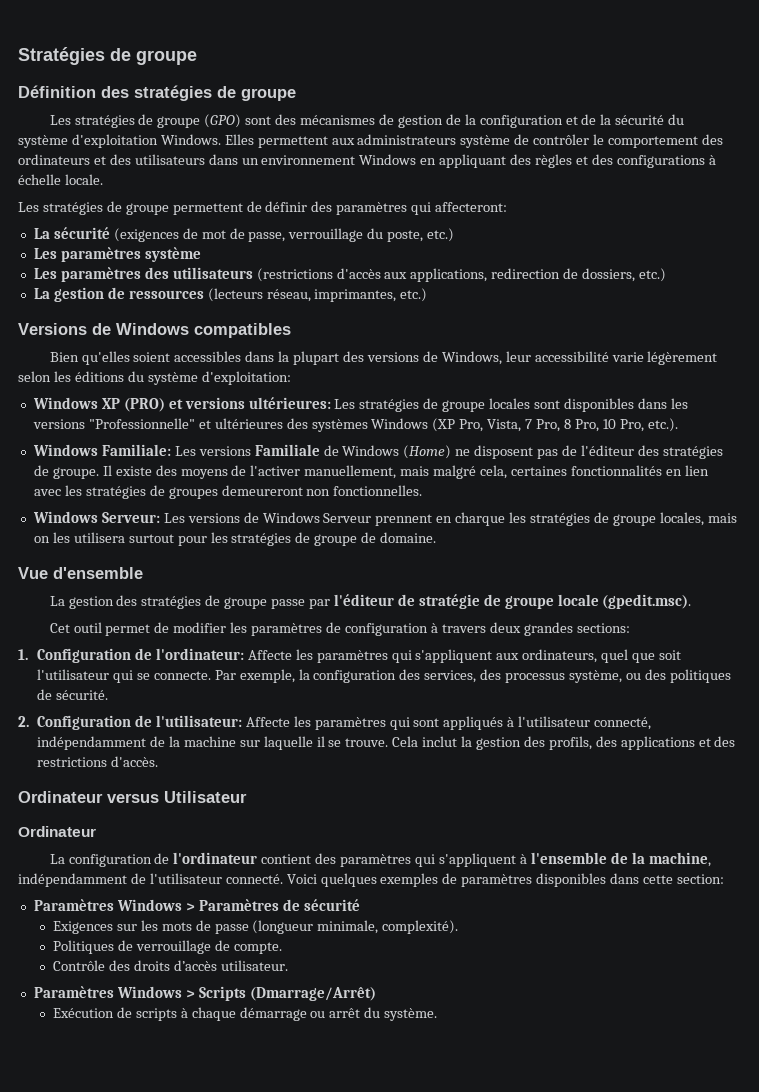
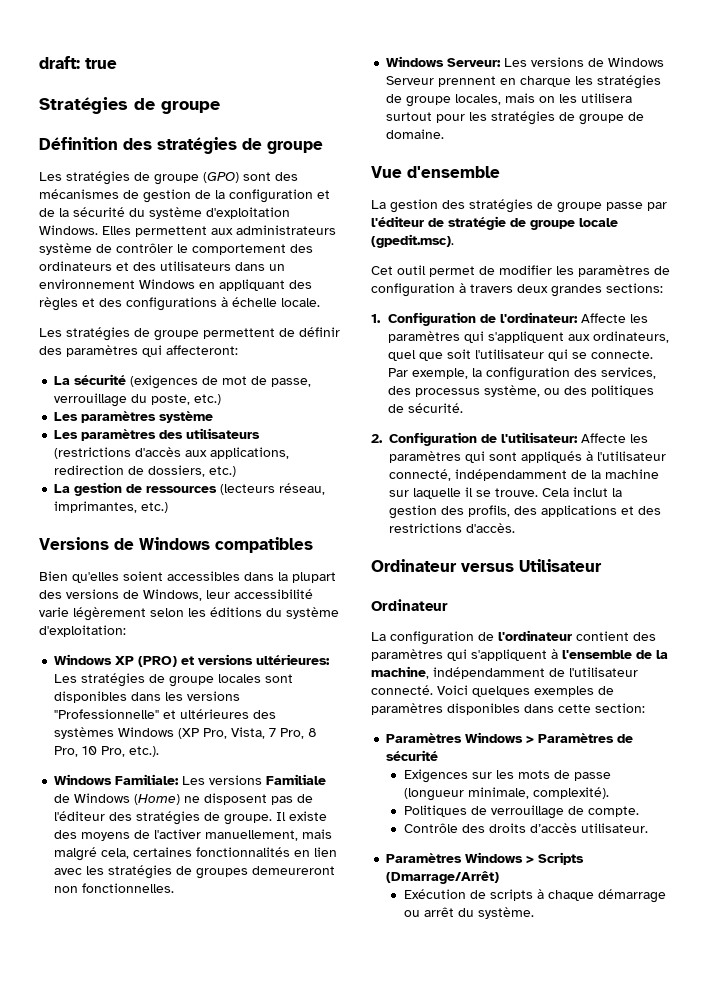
(18, 56) none -> [39,56,117,69] draft: true //

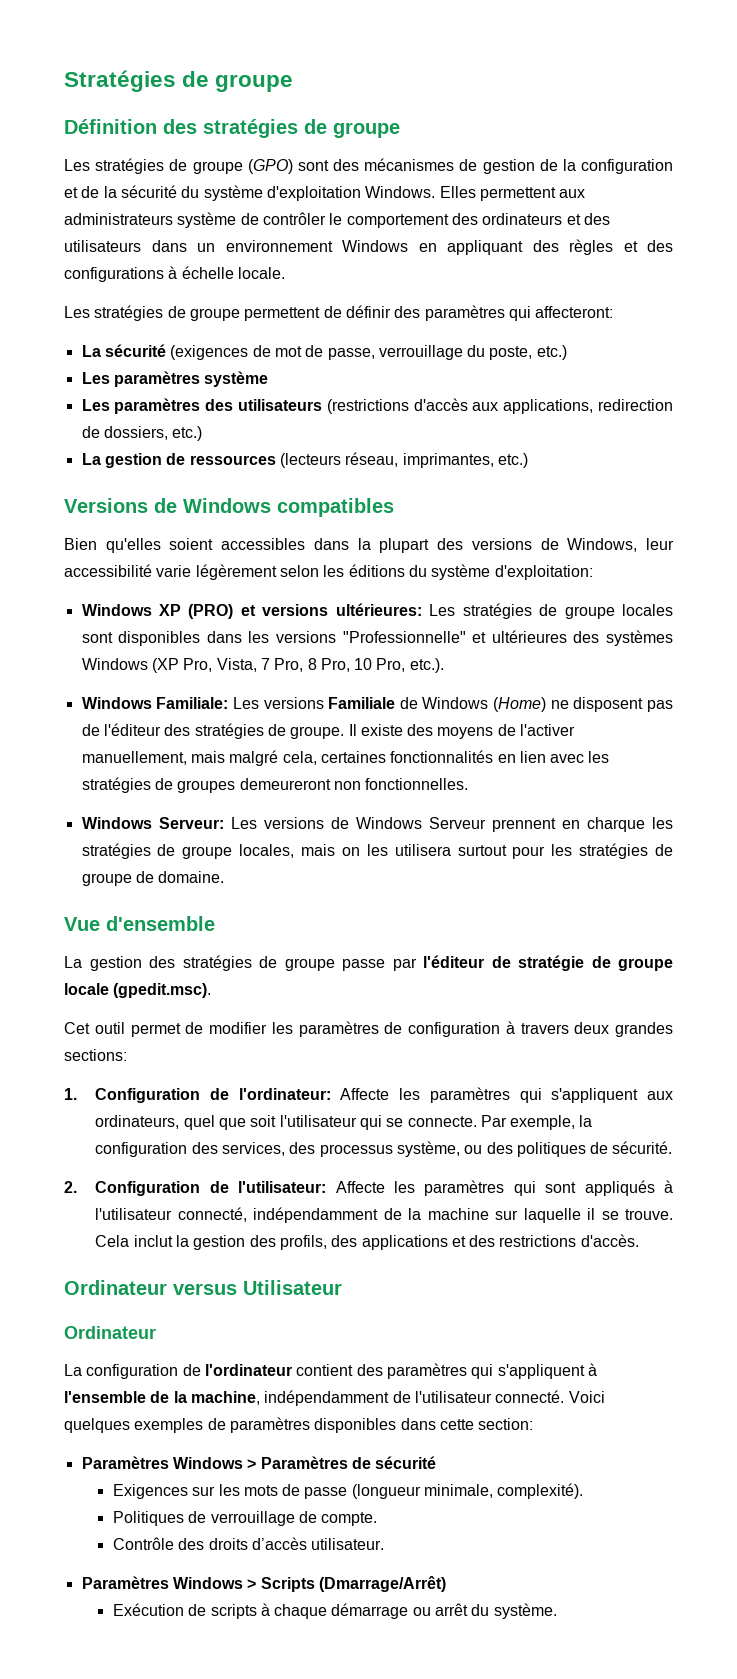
[39,56,117,69] draft: true // -> (64, 81) none

